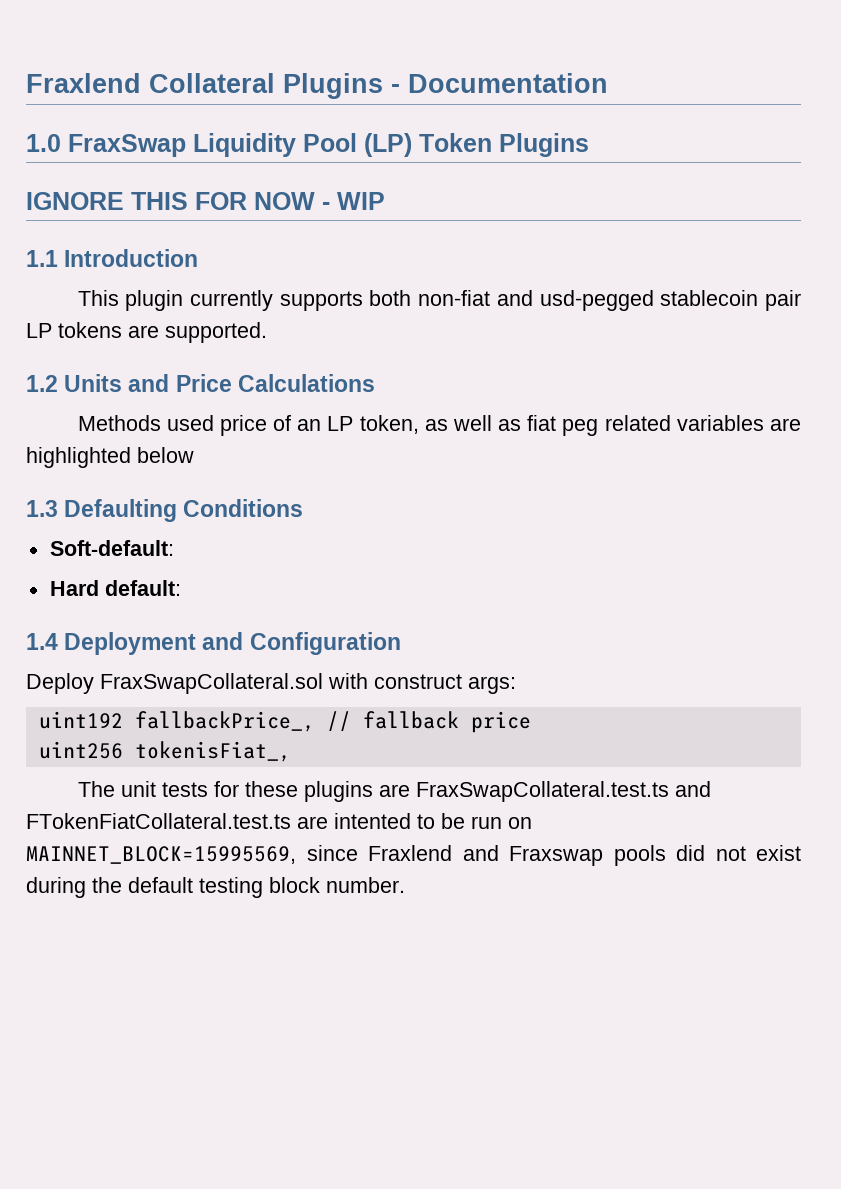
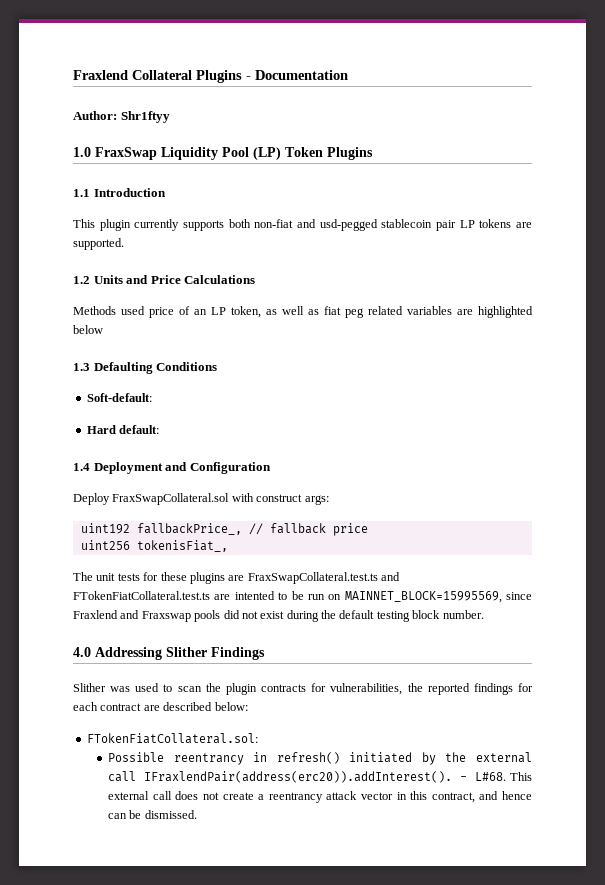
(608, 83) none -> [73,111,170,123] // Author: Shr1ftyy
[26,192,385,210] // IGNORE THIS FOR NOW - WIP -> (373, 153) none
(405, 885) none -> [73,647,265,660] [73,683,533,695] [73,702,248,711] [86,733,258,744] [108,752,532,765] [108,771,532,783] [108,791,532,803] [108,810,197,819] // 4.0 Addressing Slither Findings // Slither was used to scan the plugin contracts for vulnerabilities, the reported findings for each contract are described below: // FTokenFiatCollateral.sol: // Possible reentrancy in refresh() initiated by the external call IFraxlendPair(address(erc20)).addInterest(). - L#68. This external call does not create a reentrancy attack vector in this contract, and hence can be dismissed.

